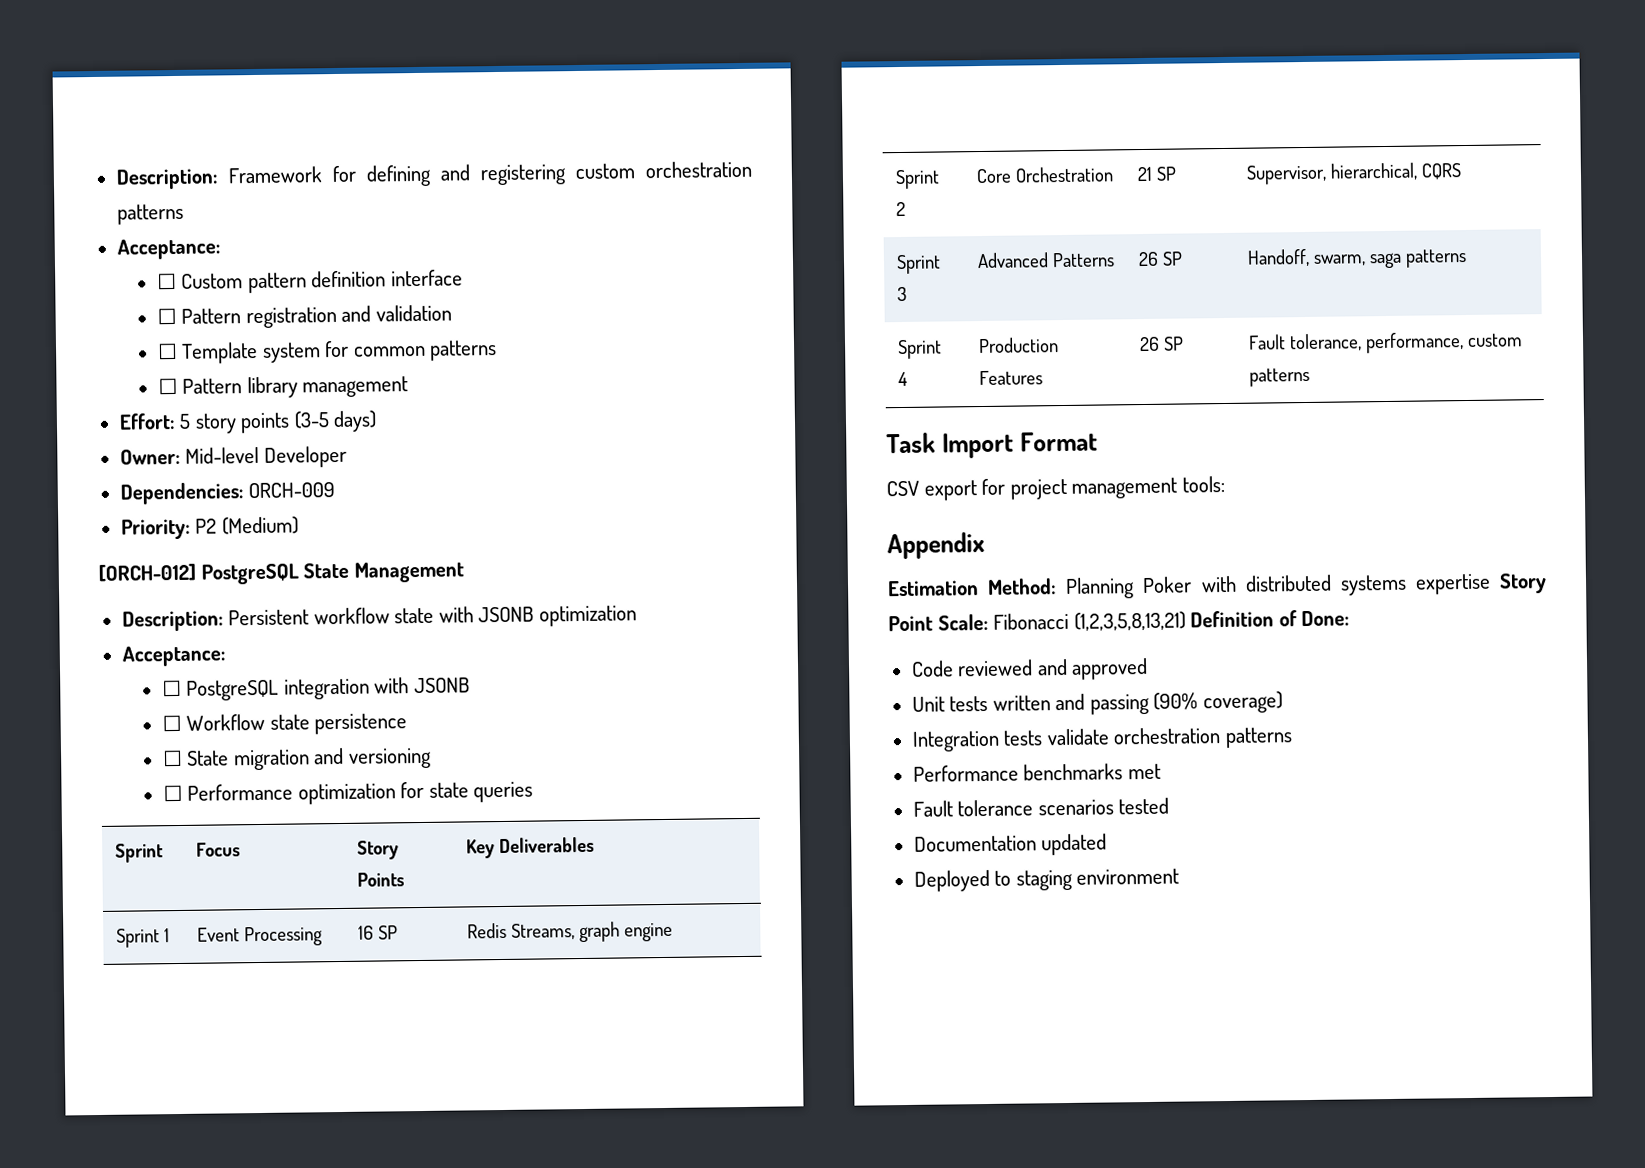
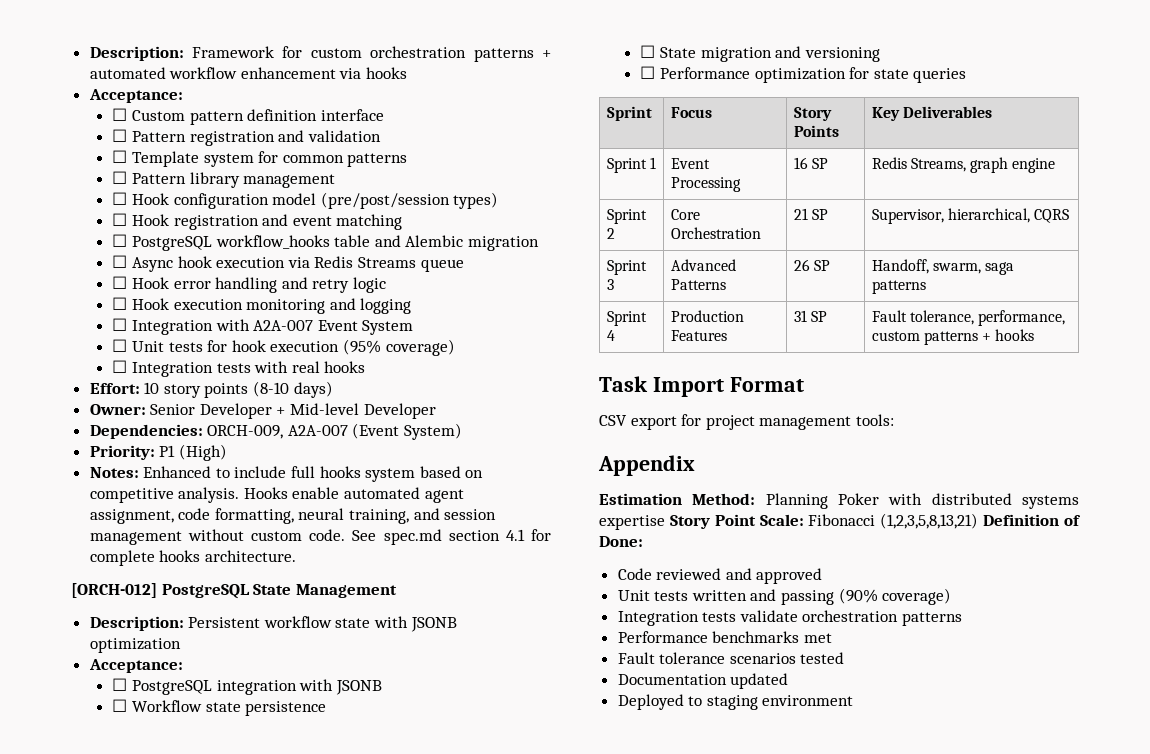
[365,164,567,187] defining and registering -> (303, 52) none
(184, 214) none -> [542,50,551,58] [89,67,408,79] + automated workflow enhancement via hooks
(409, 387) none -> [112,192,499,209] [112,213,403,230] [112,234,539,251] [112,255,464,272] [112,276,386,293] [112,297,412,314] [112,318,414,335] [112,339,455,356] [112,360,366,377] // ☐ Hook configuration model (pre/post/session types) // ☐ Hook registration and event matching // ☐ PostgreSQL workflow_hooks table and Alembic migration // ☐ Async hook execution via Redis Streams queue // ☐ Hook error handling and retry logic // ☐ Hook execution monitoring and logging // ☐ Integration with A2A-007 Event System // ☐ Unit tests for hook execution (95% coverage) // ☐ Integration tests with real hooks
[179,413,192,429] 5 -> [144,382,160,394] 10
[293,411,330,429] (3-5 -> [253,381,290,397] (8-10
(181, 456) none -> [150,403,286,419] Senior Developer +
[248,482,336,499] [120,516,299,540] ORCH-009 // Priority: P2 (Medium) -> [207,423,463,440] [89,444,227,461] [89,466,484,482] [89,487,464,503] [89,508,497,524] [89,529,552,545] [89,550,296,566] ORCH-009, A2A-007 (Event System) // Priority: P1 (High) // Notes: Enhanced to include full hooks system based on competitive analysis. Hooks enable automated agent assignment, code formatting, neural training, and session management without custom code. See spec.md section 4.1 for complete hooks architecture.
[1138,336,1160,352] 26 -> [793,310,807,322] 31
(1310, 377) none -> [982,329,1035,341] + hooks

